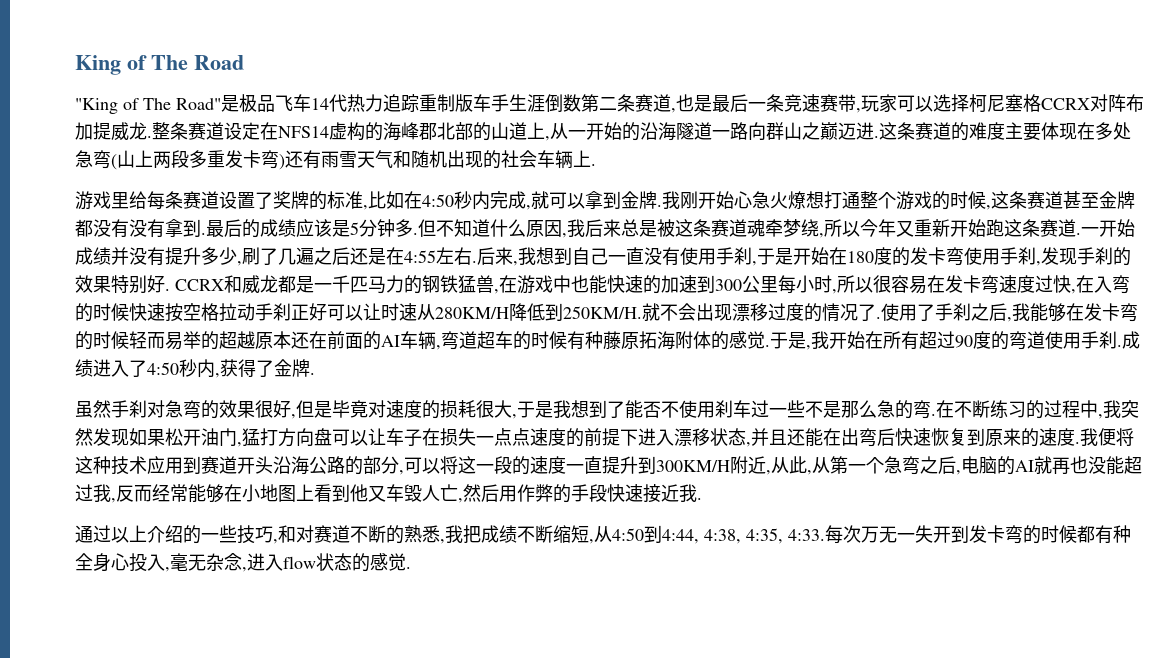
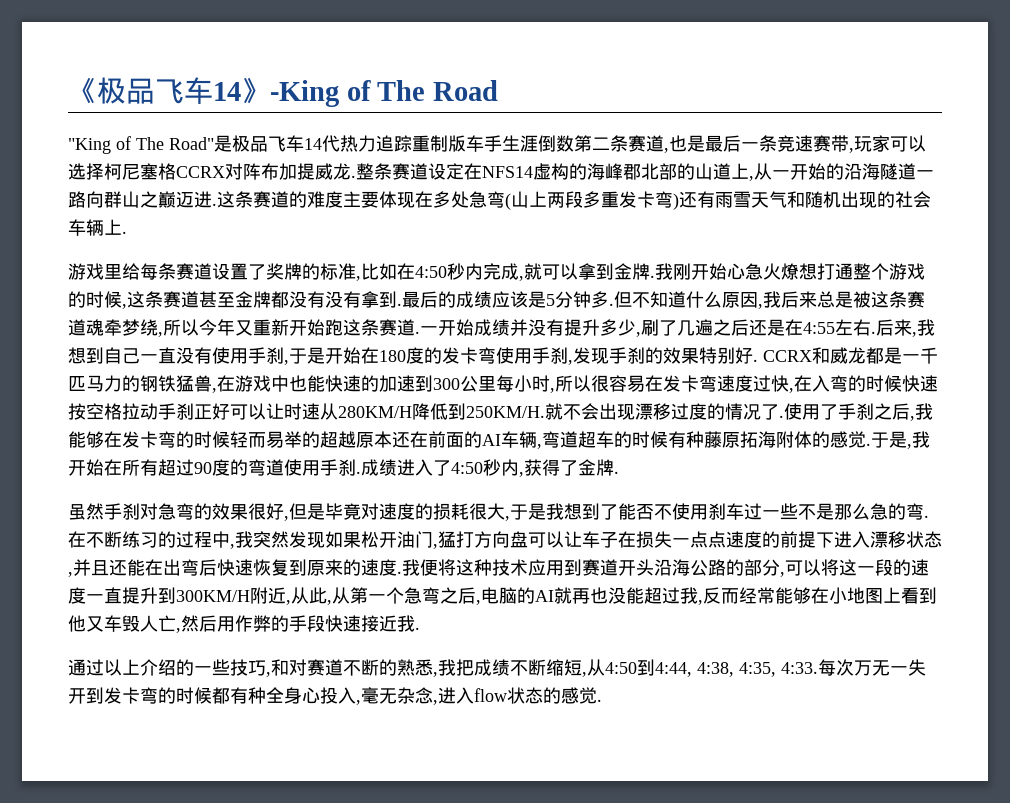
[75,55,121,75] King -> [68,77,339,107] 《极品飞车14》-King

